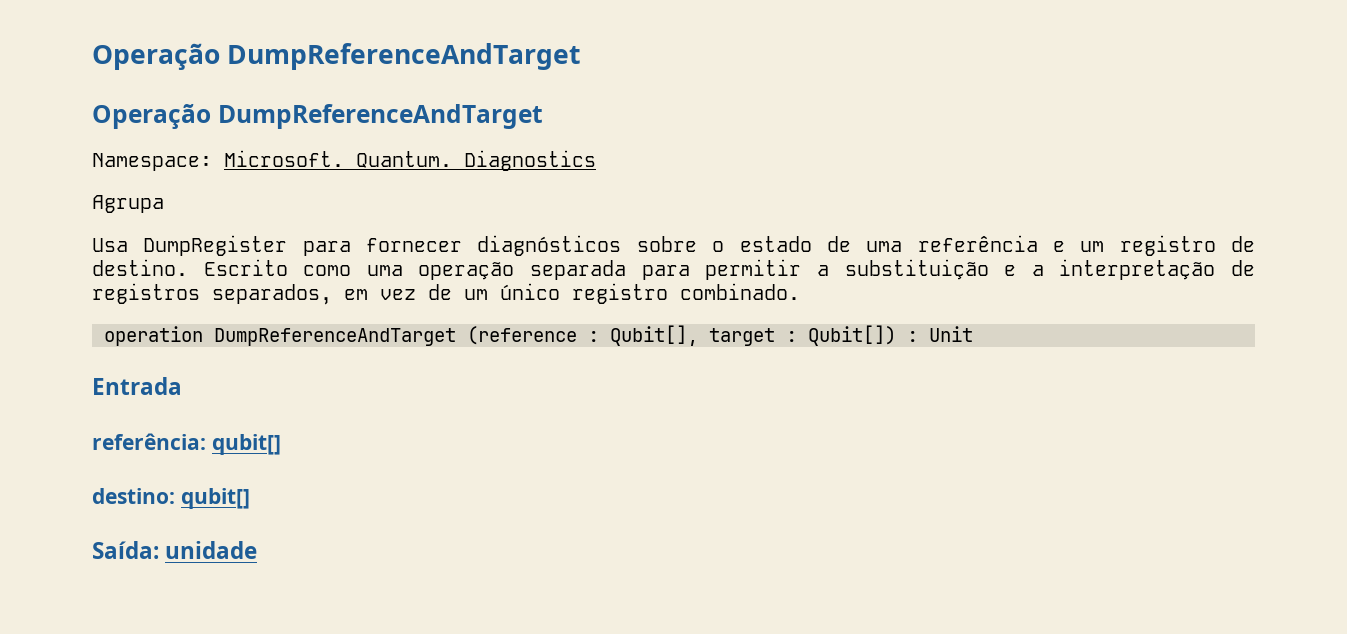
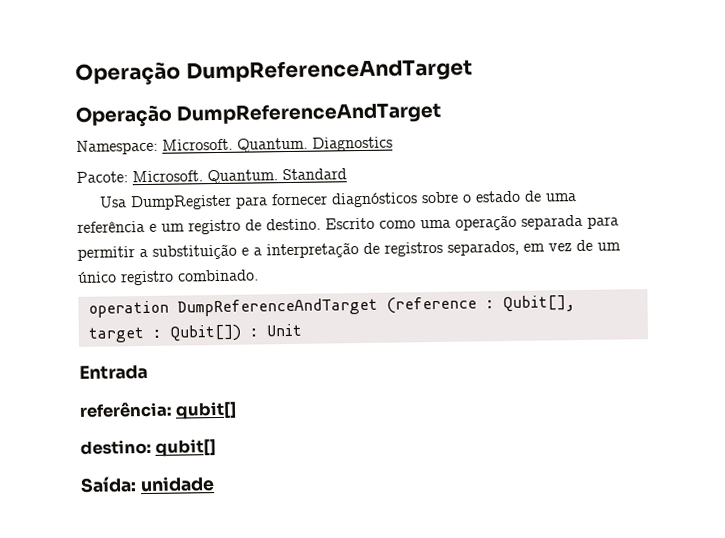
[92,195,164,213] Agrupa -> [76,168,347,185] Pacote: Microsoft. Quantum. Standard

